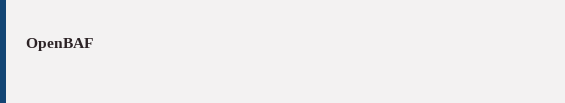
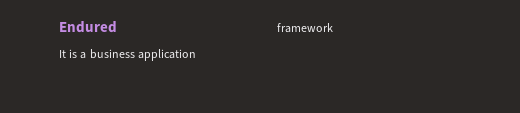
[26,38,93,51] OpenBAF -> [59,21,117,33] [59,49,196,61] [277,23,333,33] Endured // It is a business application framework

